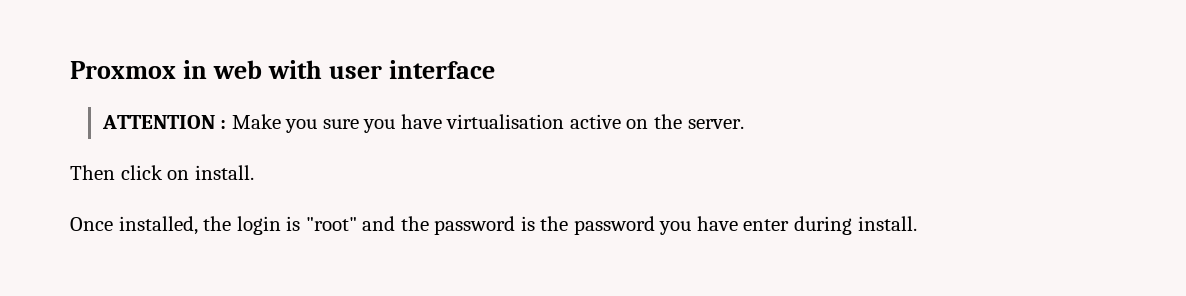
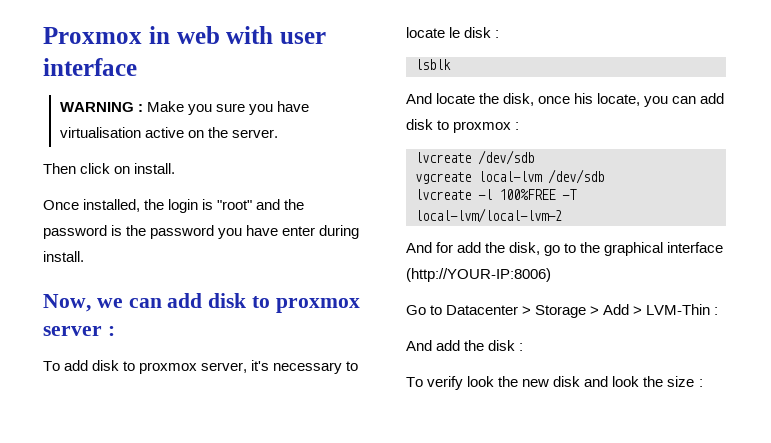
[101,115,215,129] ATTENTION -> [59,102,134,112] WARNING
(917, 223) none -> [43,293,360,313] [43,326,115,336] [43,360,359,374] [406,27,500,38] [415,59,451,70] [406,93,725,107] [406,119,520,133] [415,150,534,165] [415,169,604,184] [415,189,577,200] [415,208,562,223] [406,242,724,256] [406,268,551,282] [406,304,719,318] [406,340,524,351] [406,376,703,390] // Now, we can add disk to proxmox server : // To add disk to proxmox server, it's necessary to locate le disk : // lsblk // And locate the disk, once his locate, you can add disk to proxmox : // lvcreate /dev/sdb // vgcreate local-lvm /dev/sdb // lvcreate -l 100%FREE -T local-lvm/local-lvm-2 // And for add the disk, go to the graphical interface (http://YOUR-IP:8006) // Go to Datacenter > Storage > Add > LVM-Thin : // And add the disk : // To verify look the new disk and look the size :

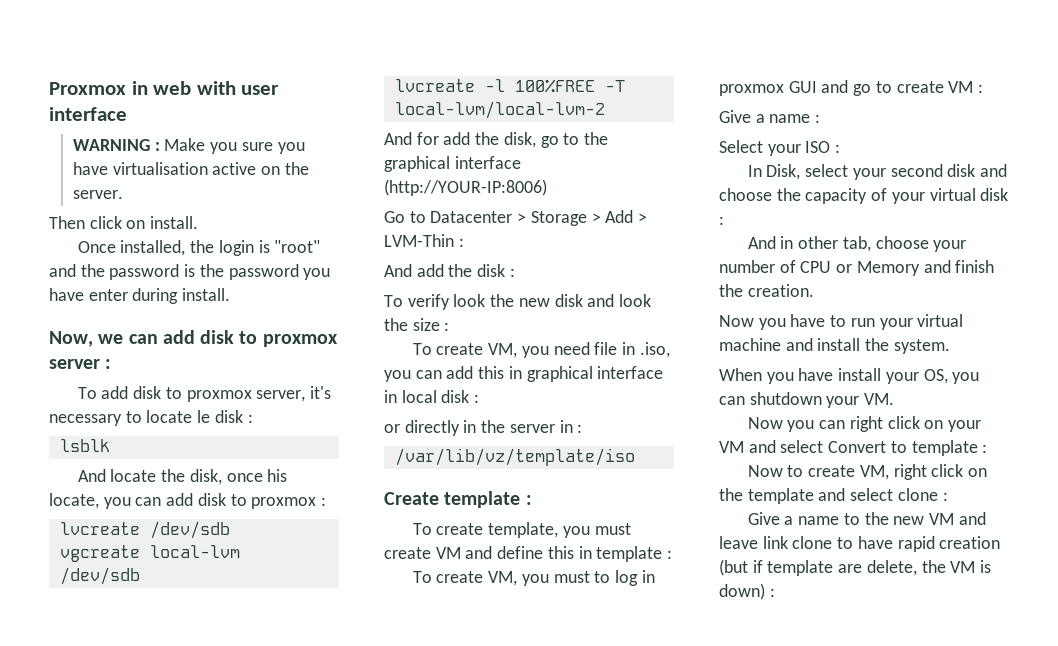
(703, 383) none -> [412,342,670,358] [384,366,664,382] [384,390,480,403] [384,420,583,436] [394,448,635,466] [384,491,532,508] [412,522,631,538] [384,546,673,562] [412,570,655,586] [719,80,984,96] [719,110,821,123] [719,140,841,156] [747,164,1008,180] [719,188,1009,204] [719,216,724,225] [747,236,967,252] [719,260,995,276] [719,284,814,297] [719,314,964,330] [719,338,950,354] [719,368,980,384] [719,392,895,408] [747,416,982,432] [719,440,988,456] [747,464,988,480] [719,488,948,504] [747,512,986,525] [719,536,1001,552] [719,559,992,576] [719,583,775,600] // To create VM, you need file in .iso, you can add this in graphical interface in local disk : // or directly in the server in : // /var/lib/vz/template/iso // Create template : // To create template, you must create VM and define this in template : // To create VM, you must to log in proxmox GUI and go to create VM : // Give a name : // Select your ISO : // In Disk, select your second disk and choose the capacity of your virtual disk : // And in other tab, choose your number of CPU or Memory and finish the creation. // Now you have to run your virtual machine and install the system. // When you have install your OS, you can shutdown your VM. // Now you can right click on your VM and select Convert to template : // Now to create VM, right click on the template and select clone : // Give a name to the new VM and leave link clone to have rapid creation (but if template are delete, the VM is down) :

